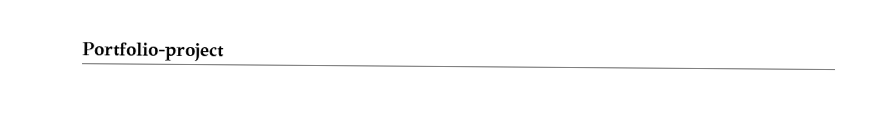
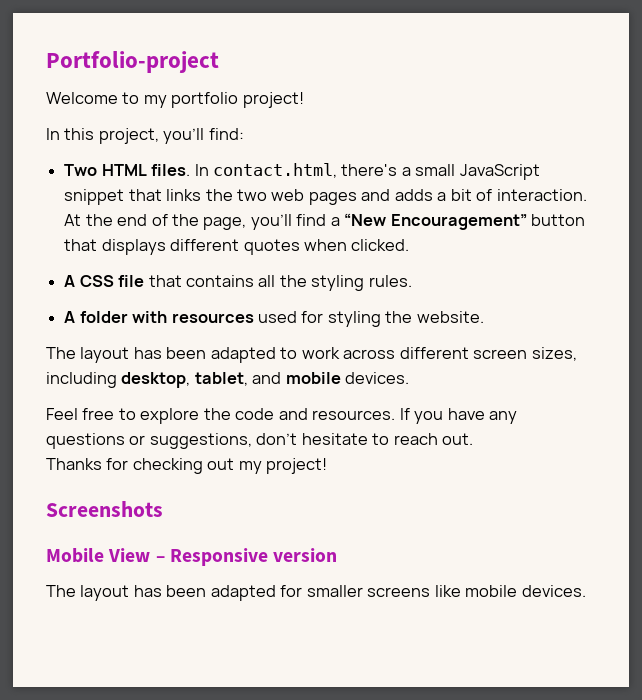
(225, 52) none -> [46,92,304,108] [46,128,244,144] [64,163,540,180] [64,189,587,205] [64,213,586,230] [64,239,410,255] [64,275,412,291] [64,311,484,327] [46,347,577,363] [46,372,410,388] [46,408,518,424] [46,433,474,449] [46,458,328,474] [46,501,163,517] [46,548,338,566] [46,585,586,601] // Welcome to my portfolio project! // In this project, you’ll find: // Two HTML files. In contact.html, there's a small JavaScript snippet that links the two web pages and adds a bit of interaction. At the end of the page, you’ll find a “New Encouragement” button that displays different quotes when clicked. // A CSS file that contains all the styling rules. // A folder with resources used for styling the website. // The layout has been adapted to work across different screen sizes, including desktop, tablet, and mobile devices. // Feel free to explore the code and resources. If you have any questions or suggestions, don’t hesitate to reach out. // Thanks for checking out my project! // Screenshots // Mobile View – Responsive version // The layout has been adapted for smaller screens like mobile devices.

